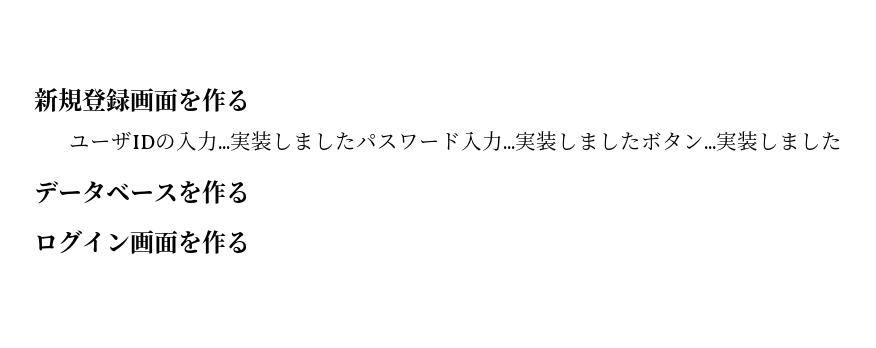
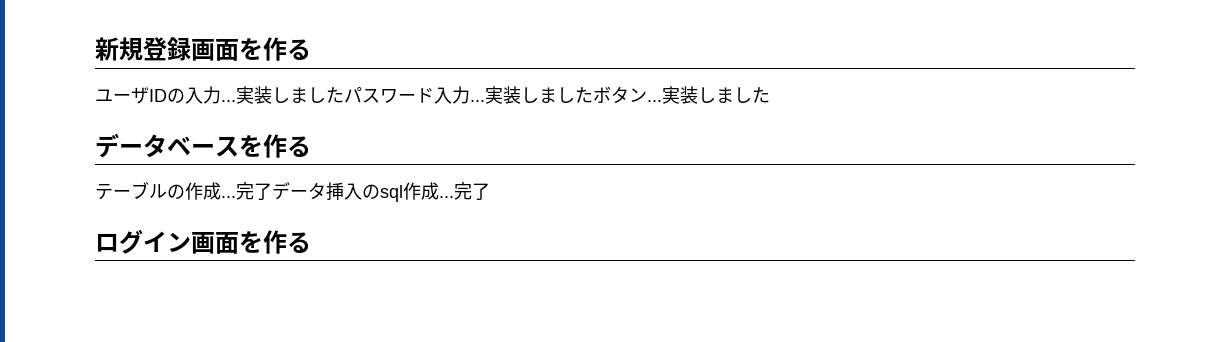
(250, 192) none -> [95,181,490,202] // テーブルの作成...完了データ挿入のsql作成...完了

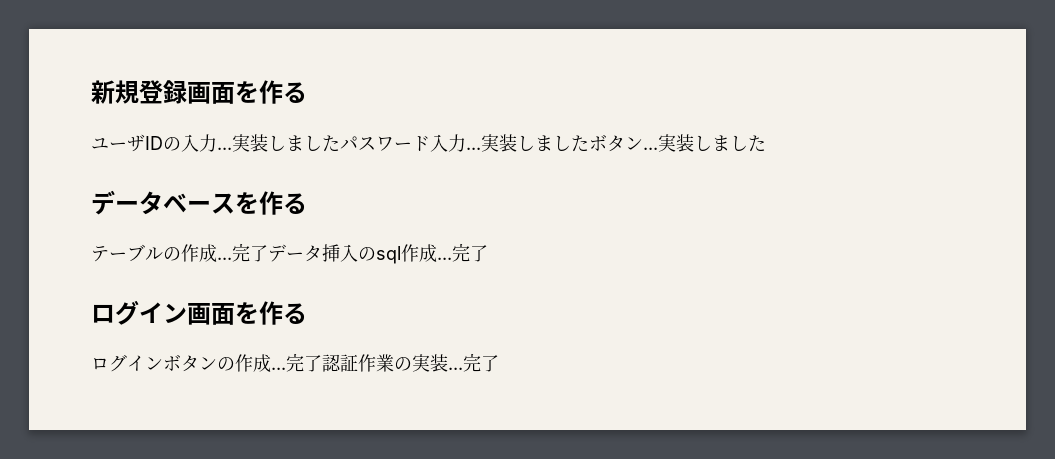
(311, 242) none -> [91,353,499,372] // ログインボタンの作成...完了認証作業の実装...完了

